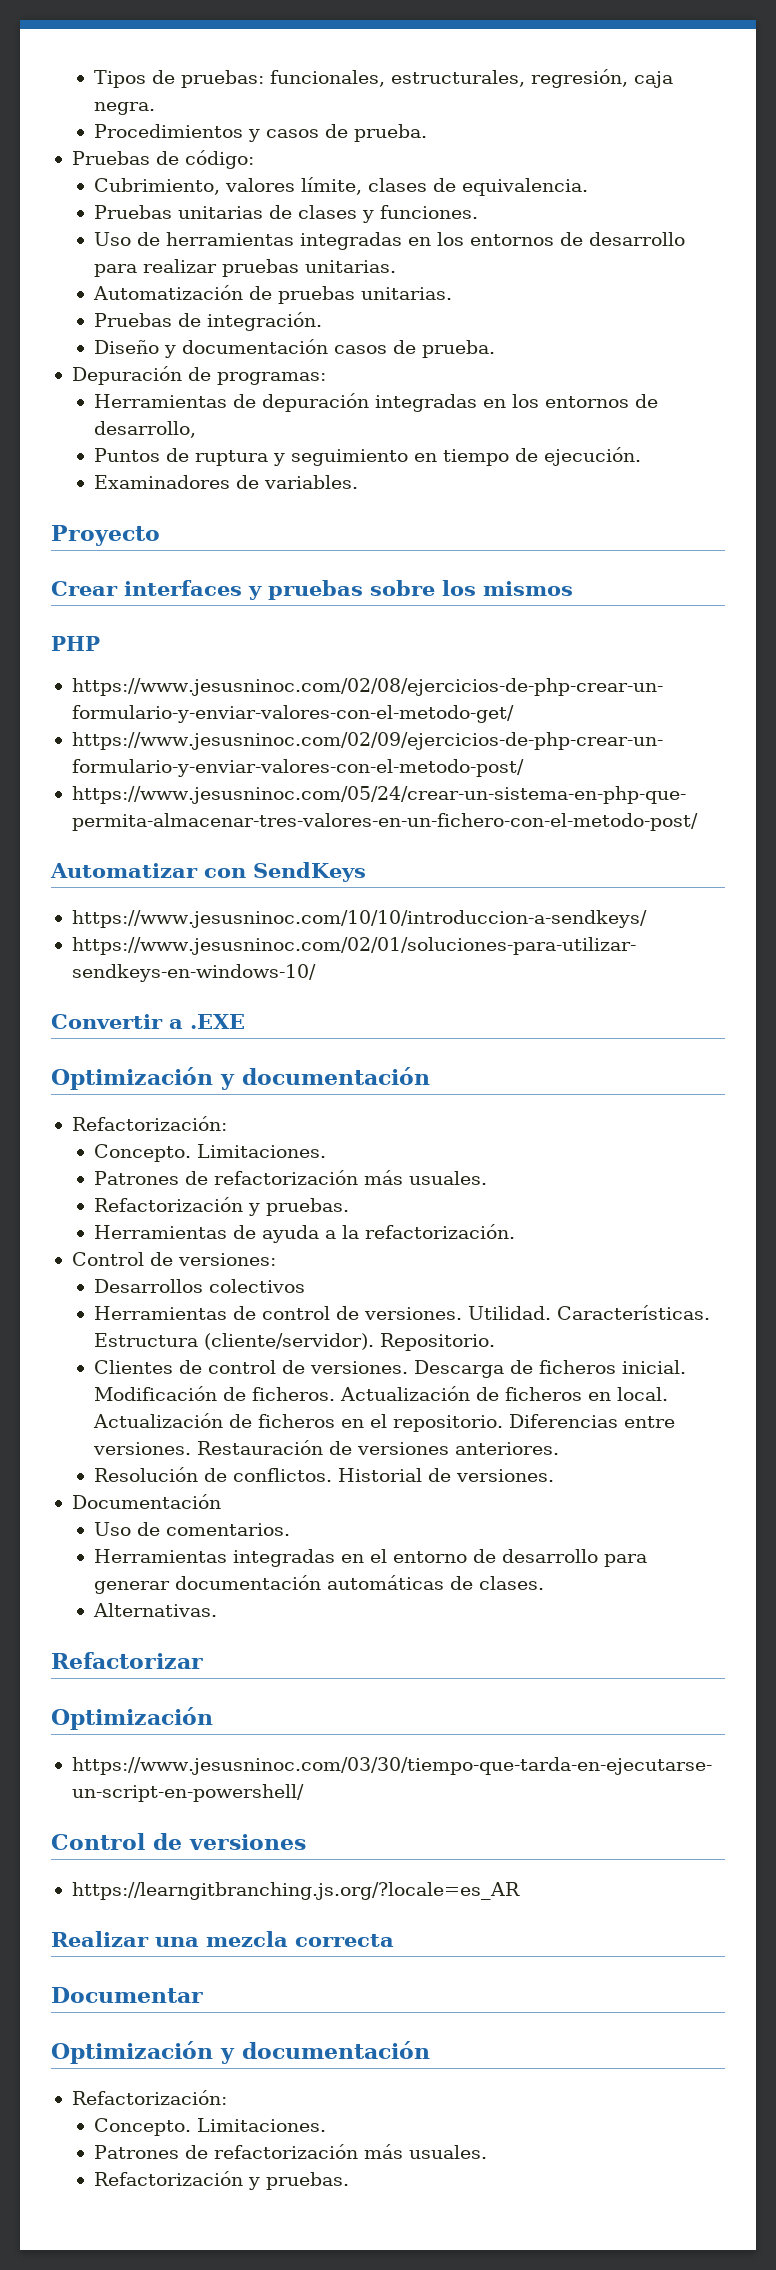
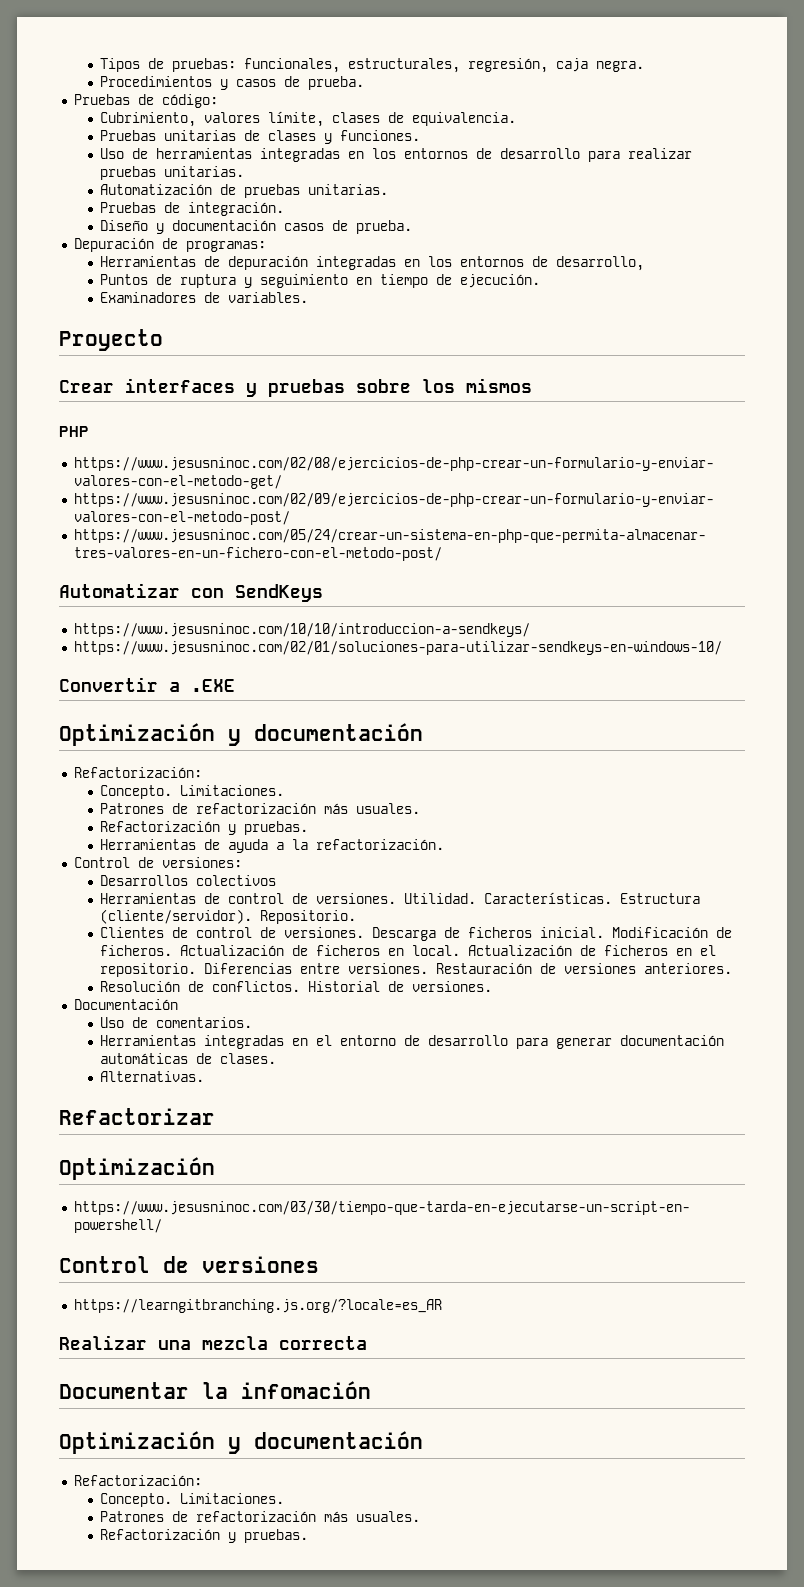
(203, 1995) none -> [202,1381,371,1399] la infomación

